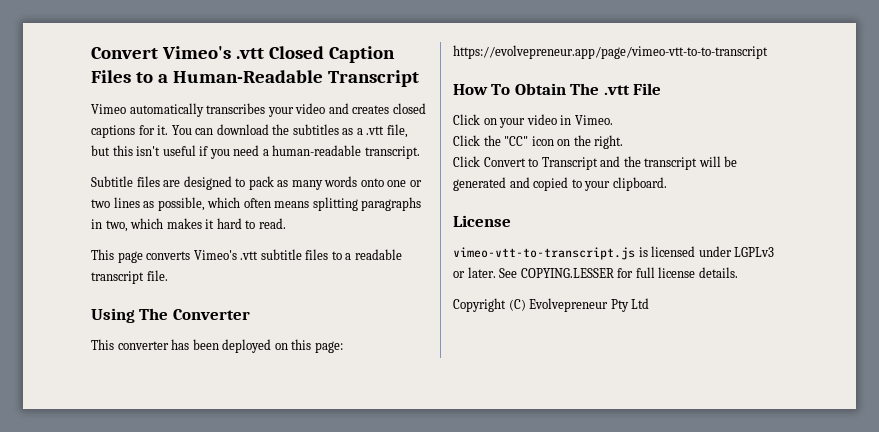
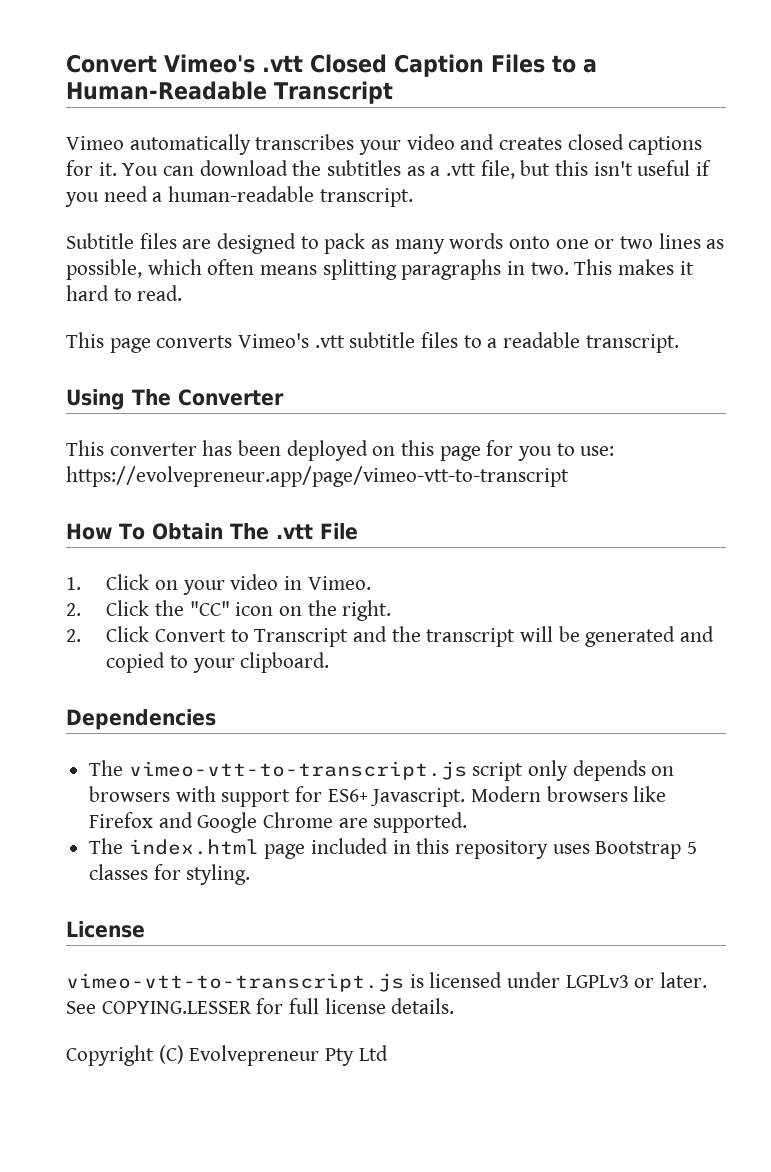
[105,218,164,232] two, which -> [530,259,613,275] two. This
[91,270,168,284] transcript file. -> [585,334,679,353] transcript.
[314,341,343,353] [453,45,768,59] page: https://evolvepreneur.app/page/vimeo-vtt-to-to-transcript -> [439,440,615,461] [66,466,569,487] page for you to use: https://evolvepreneur.app/page/vimeo-vtt-to-transcript
(662, 89) none -> [66,577,81,590] 1.
(613, 120) none -> [66,603,81,616] 2.
(624, 142) none -> [66,629,81,642] 2.
(667, 184) none -> [66,709,216,730] [89,760,675,781] [89,786,667,807] [89,812,468,833] [89,838,698,859] [89,864,251,885] // Dependencies // The vimeo-vtt-to-transcript.js script only depends on browsers with support for ES6+ Javascript. Modern browsers like Firefox and Google Chrome are supported. // The index.html page included in this repository uses Bootstrap 5 classes for styling.

